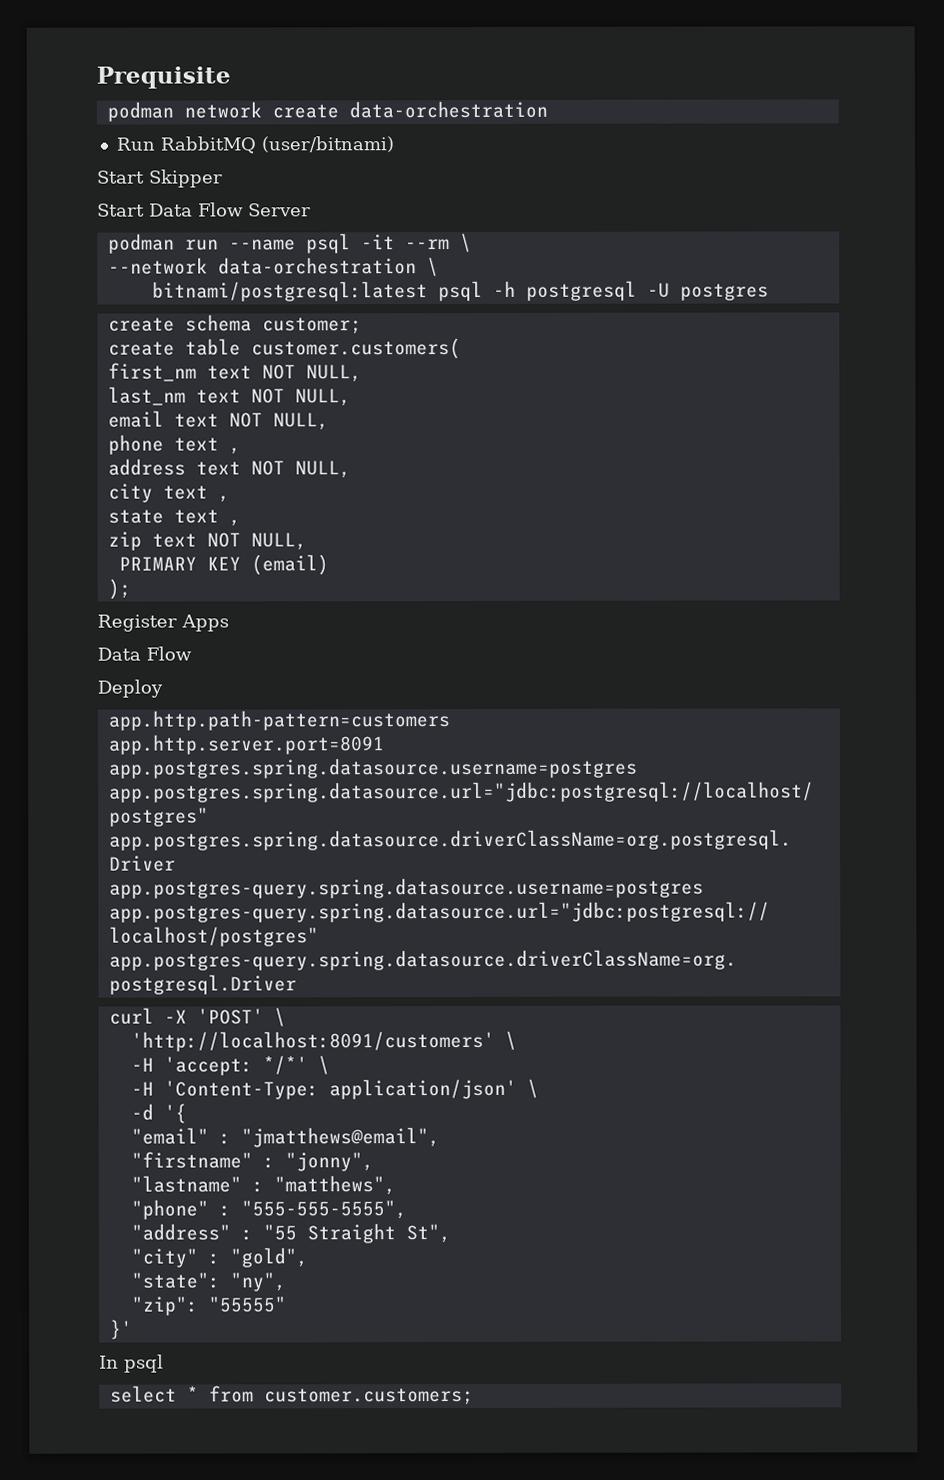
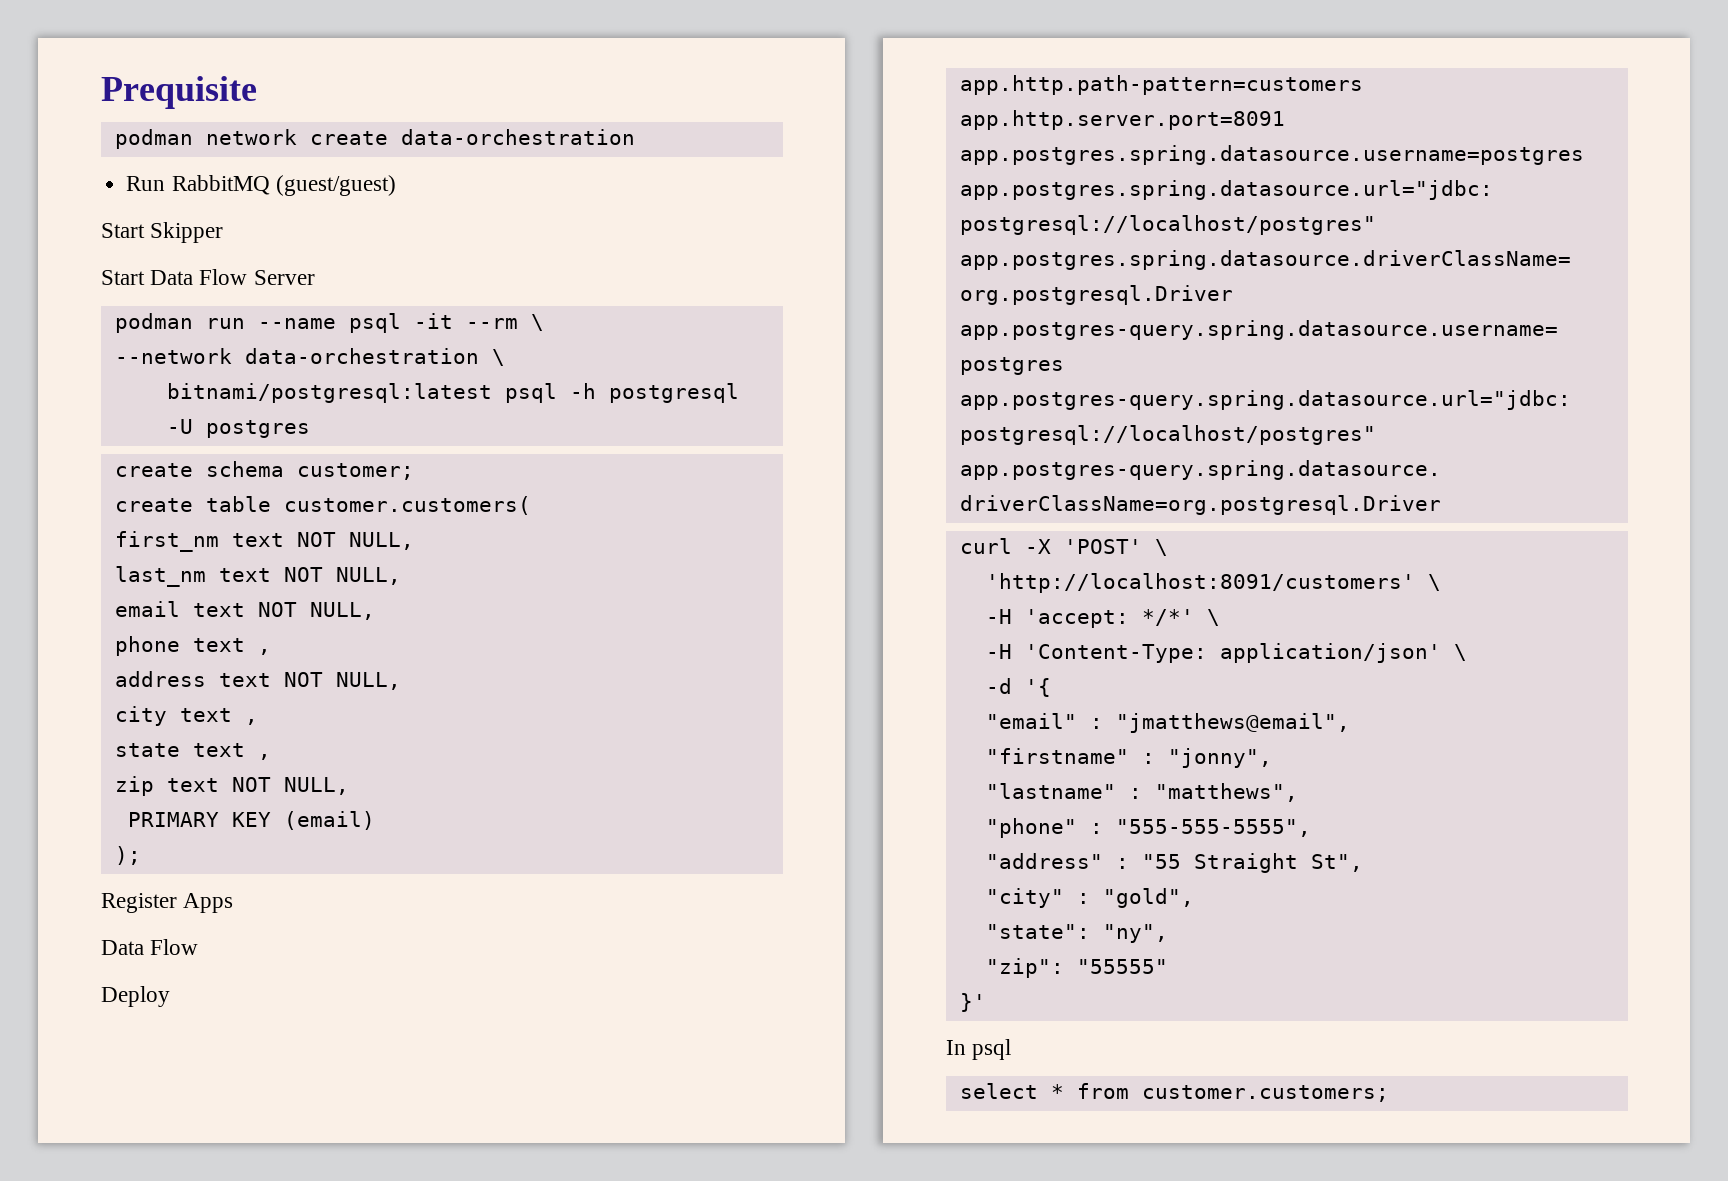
[260,136,394,153] (user/bitnami) -> [275,175,396,196] (guest/guest)

